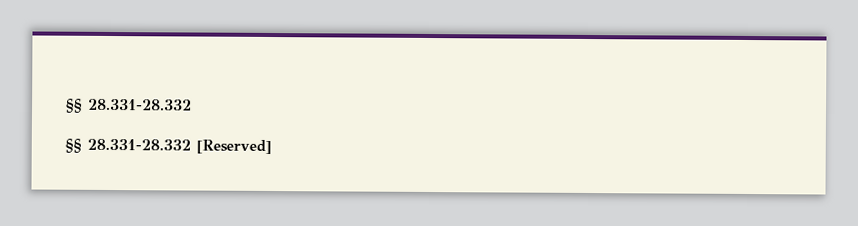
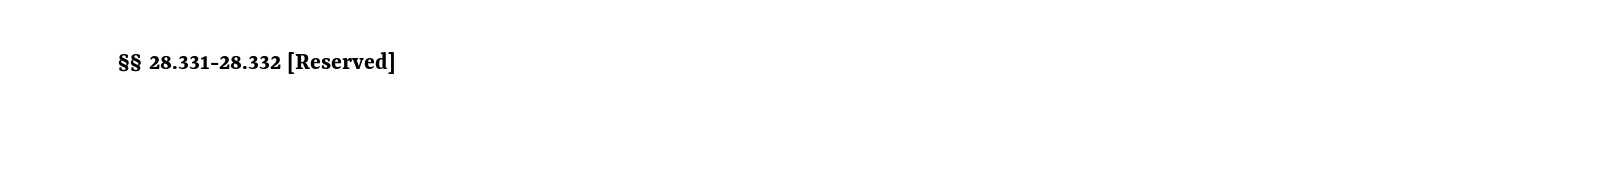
[65,98,192,113] [65,138,191,153] §§ 28.331-28.332 // §§ 28.331-28.332 -> [118,54,281,72] §§ 28.331-28.332

